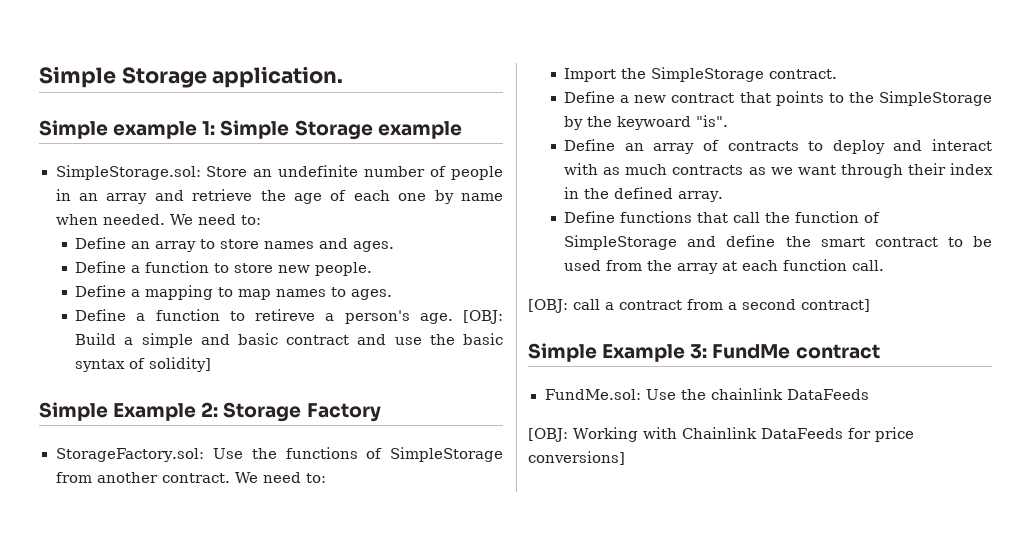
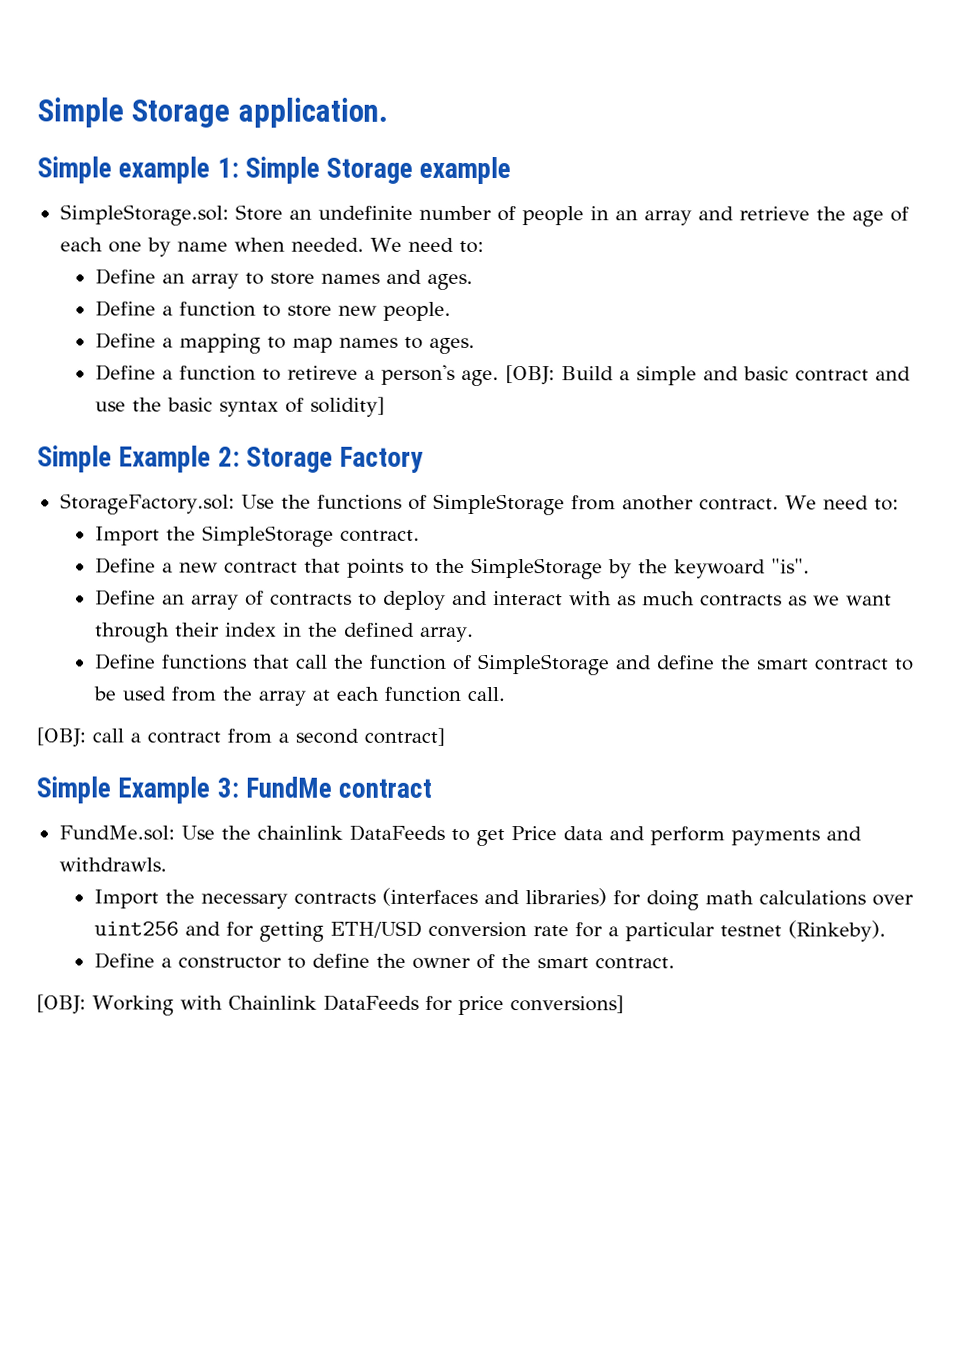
(869, 394) none -> [450,826,862,847] [58,857,167,872] [93,887,914,911] [93,920,886,942] [93,952,675,970] to get Price data and perform payments and withdrawls. // Import the necessary contracts (interfaces and libraries) for doing math calculations over uint256 and for getting ETH/USD conversion rate for a particular testnet (Rinkeby). // Define a constructor to define the owner of the smart contract.

